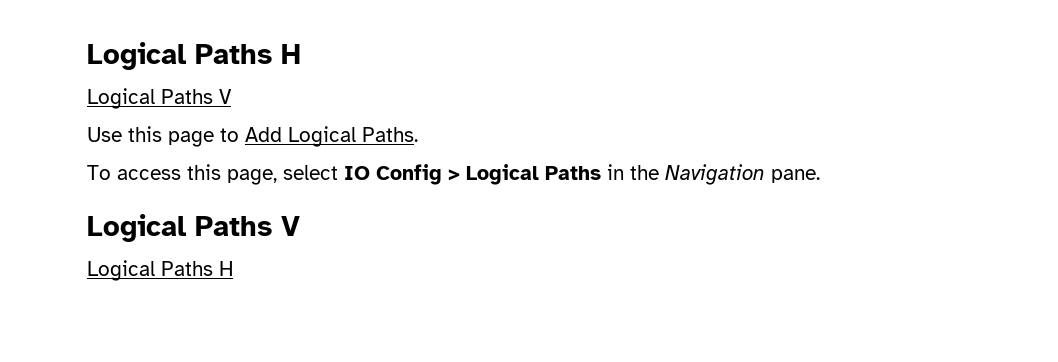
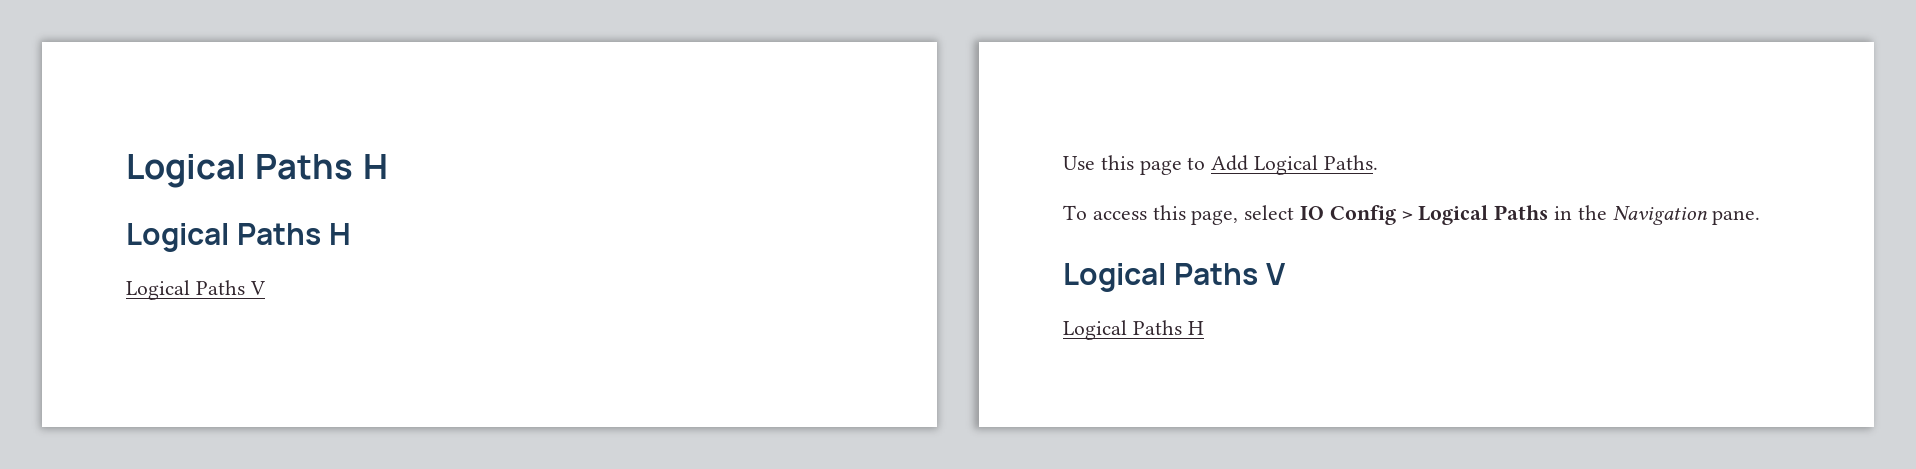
[87,42,301,70] Logical Paths H -> [126,154,388,188] [126,223,352,252] Logical Paths H // Logical Paths H

